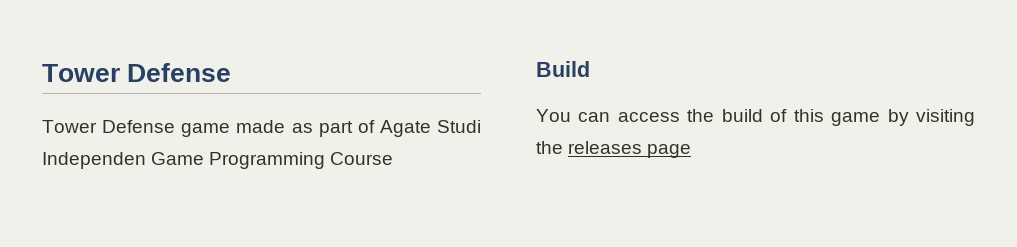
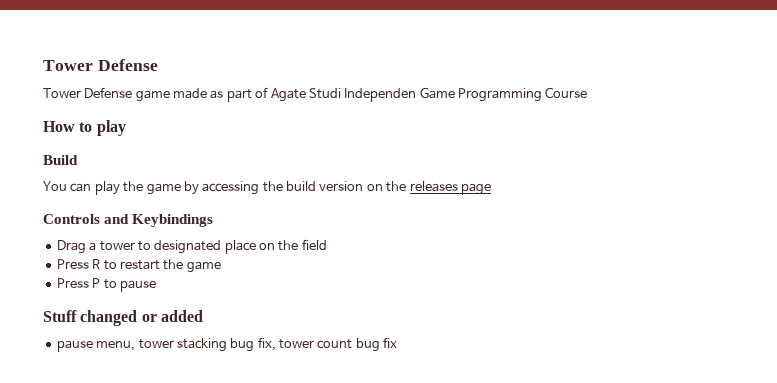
(394, 158) none -> [43,120,126,136] // How to play
[617,109,975,126] [536,141,692,158] access the build of this game by visiting the releases page -> [94,181,491,195] [43,214,214,227] [56,239,327,254] [56,259,221,273] [56,278,156,292] [43,310,203,326] [56,337,398,352] play the game by accessing the build version on the releases page // Controls and Keybindings // Drag a tower to designated place on the field // Press R to restart the game // Press P to pause // Stuff changed or added // pause menu, tower stacking bug fix, tower count bug fix

